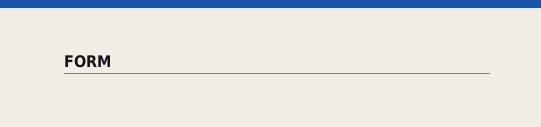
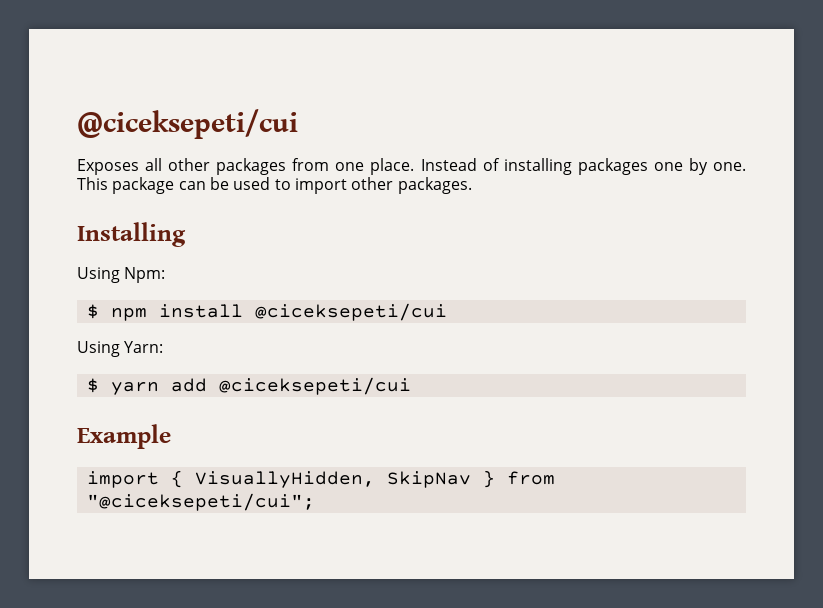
[64,55,111,68] FORM -> [77,109,298,139] [77,158,747,175] [77,177,472,194] [77,222,186,247] [77,267,166,283] [86,303,447,321] [77,341,164,357] [86,377,411,395] [77,424,171,449] [86,470,555,488] [86,493,315,511] @ciceksepeti/cui // Exposes all other packages from one place. Instead of installing packages one by one. This package can be used to import other packages. // Installing // Using Npm: // $ npm install @ciceksepeti/cui // Using Yarn: // $ yarn add @ciceksepeti/cui // Example // import { VisuallyHidden, SkipNav } from "@ciceksepeti/cui";

